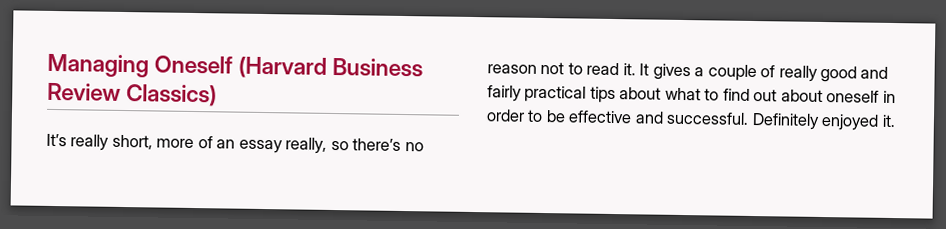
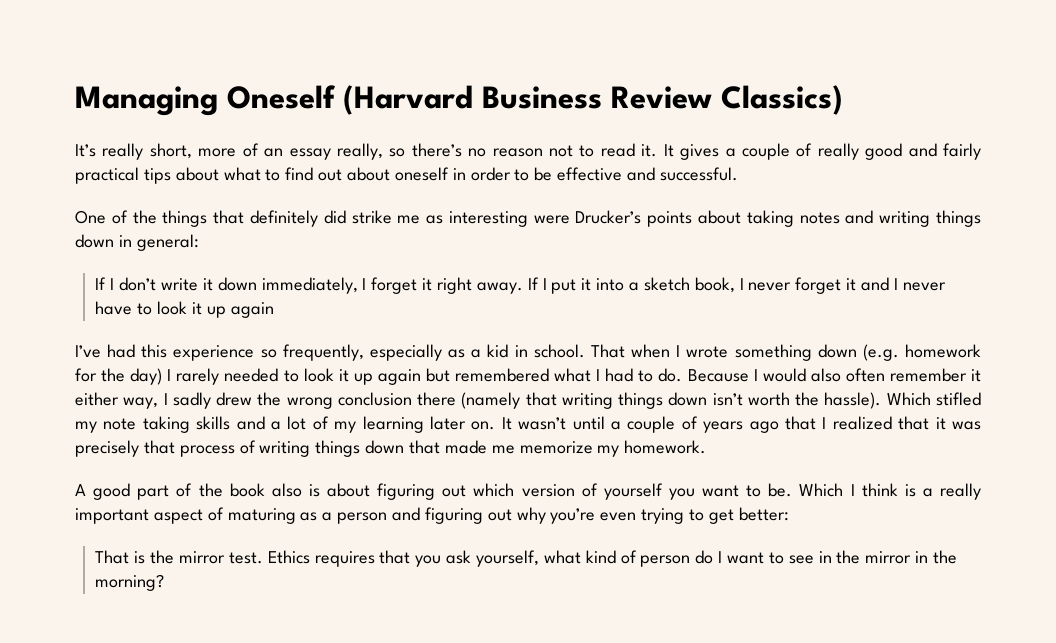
[751,112,896,131] Definitely enjoyed it. -> [75,210,981,227] [75,234,199,251] [95,277,946,294] [95,301,274,318] [75,344,981,361] [75,368,982,385] [75,392,982,409] [75,416,981,433] [75,440,707,457] [75,483,981,500] [75,507,789,524] [95,550,958,567] [95,574,165,591] // One of the things that definitely did strike me as interesting were Drucker’s points about taking notes and writing things down in general: // If I don’t write it down immediately, I forget it right away. If I put it into a sketch book, I never forget it and I never have to look it up again // I’ve had this experience so frequently, especially as a kid in school. That when I wrote something down (e.g. homework for the day) I rarely needed to look it up again but remembered what I had to do. Because I would also often remember it either way, I sadly drew the wrong conclusion there (namely that writing things down isn’t worth the hassle). Which stifled my note taking skills and a lot of my learning later on. It wasn’t until a couple of years ago that I realized that it was precisely that process of writing things down that made me memorize my homework. // A good part of the book also is about figuring out which version of yourself you want to be. Which I think is a really important aspect of maturing as a person and figuring out why you’re even trying to get better: // That is the mirror test. Ethics requires that you ask yourself, what kind of person do I want to see in the mirror in the morning?

